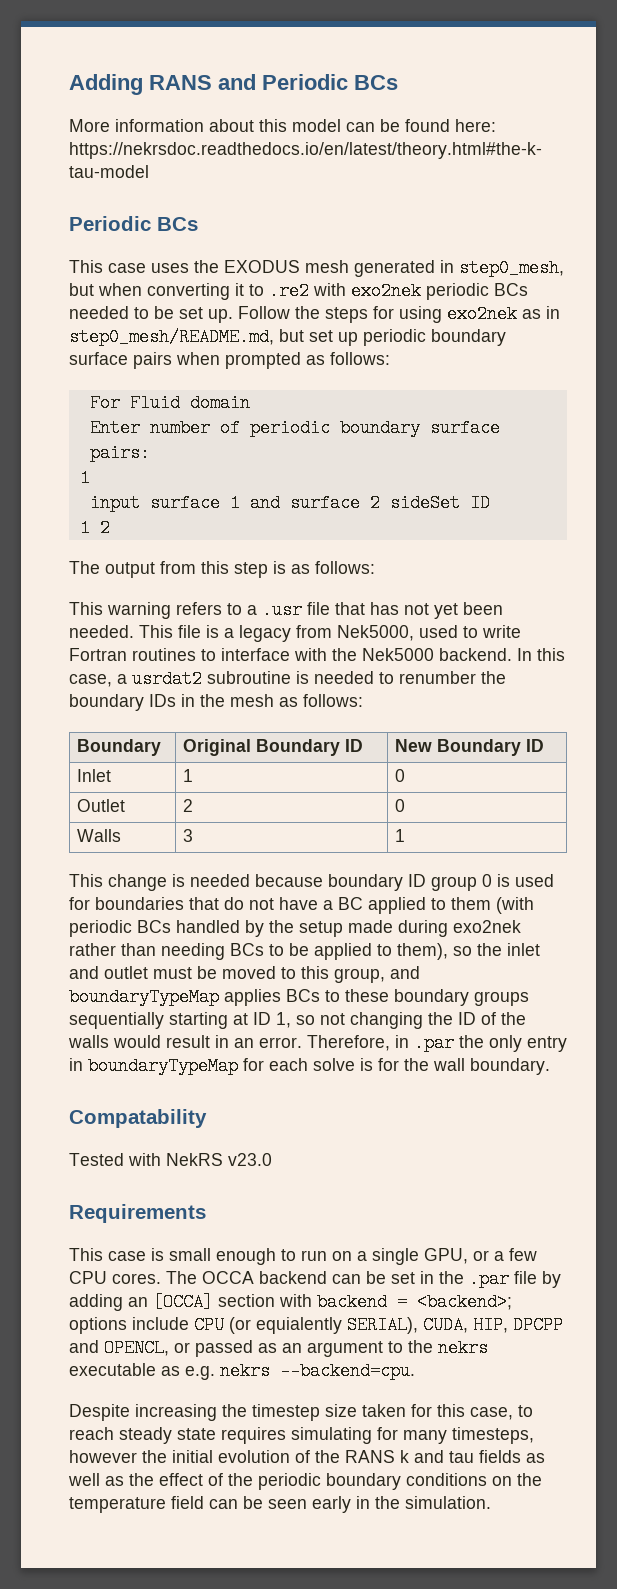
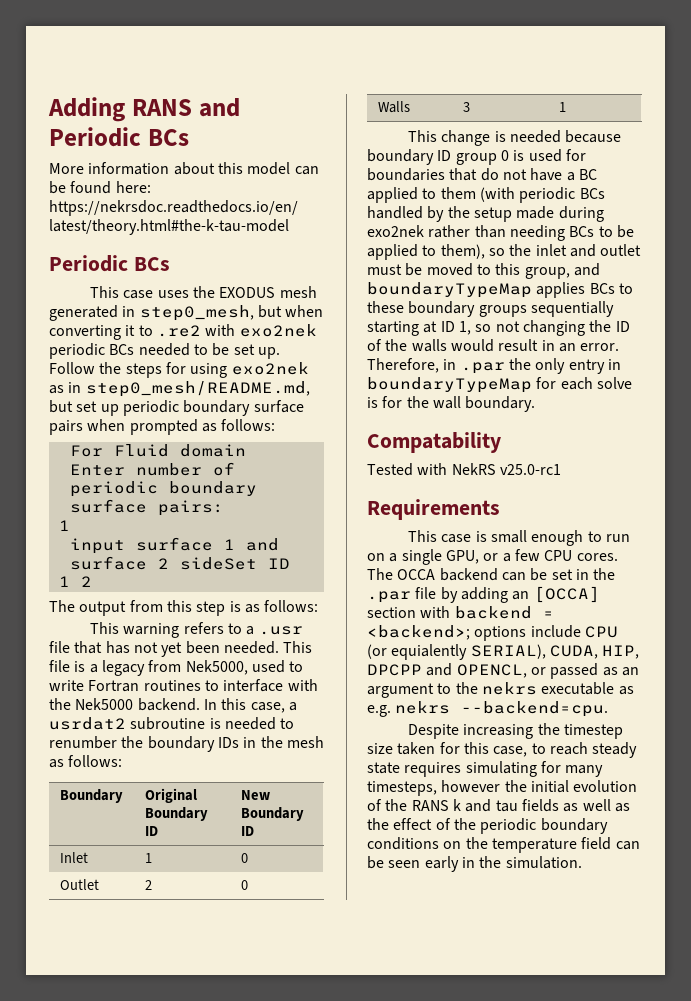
[228,1153,272,1166] v23.0 -> [499,464,561,475] v25.0-rc1

